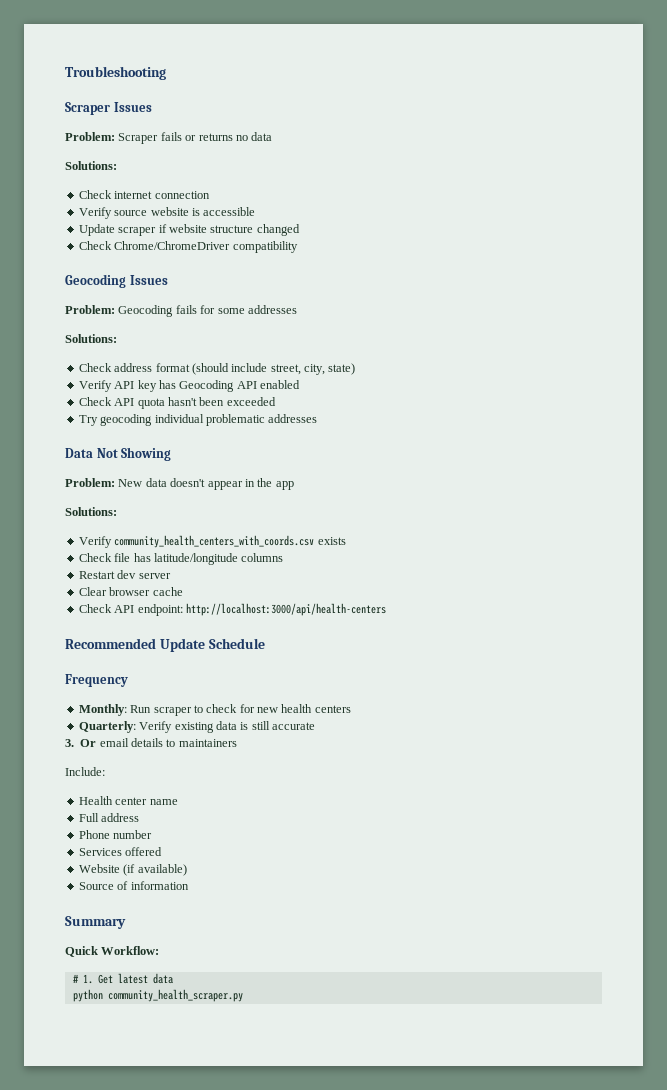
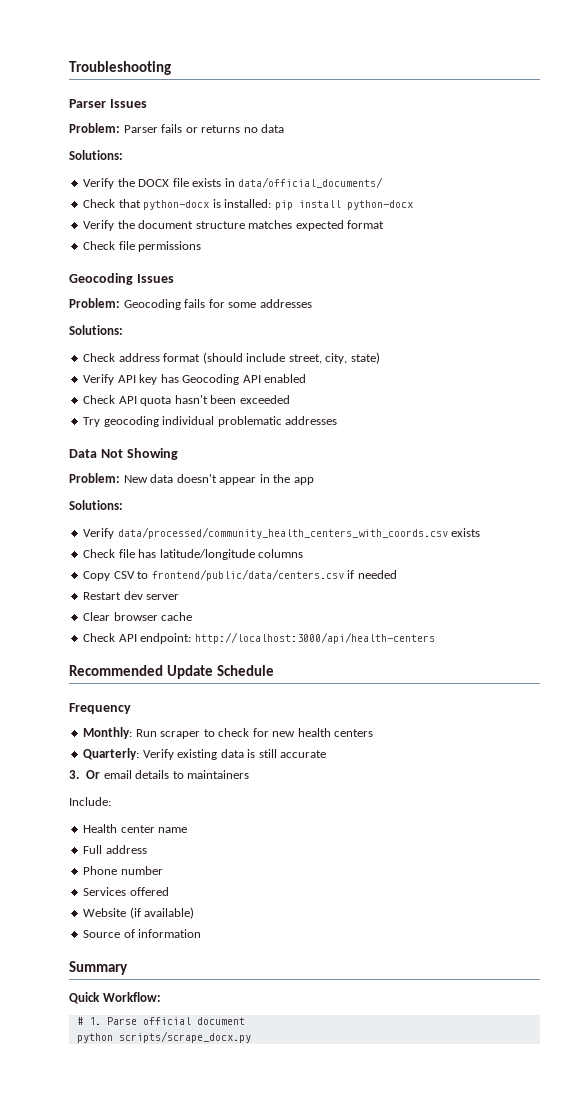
[65,102,152,115] [65,132,159,144] Scraper Issues // Problem: Scraper -> [69,99,147,108] [69,123,158,133] Parser Issues // Problem: Parser
[78,190,210,199] [78,207,256,219] [78,224,300,236] [78,241,298,253] Check internet connection // Verify source website is accessible // Update scraper if website structure changed // Check Chrome/ChromeDriver compatibility -> [83,177,384,189] [83,199,413,210] [83,220,385,231] [83,241,202,252] Verify the DOCX file exists in data/official_documents/ // Check that python-docx is installed: pip install python-docx // Verify the document structure matches expected format // Check file permissions
[114,535,315,548] community_health_centers_with_coords.csv -> [117,527,448,539] data/processed/community_health_centers_with_coords.csv
(284, 557) none -> [83,569,397,581] // Copy CSV to frontend/public/data/centers.csv if needed
[97,973,173,984] Get latest data -> [106,1017,245,1025] Parse official document
[107,989,243,1002] community_health_scraper.py -> [118,1031,251,1043] scripts/scrape_docx.py

